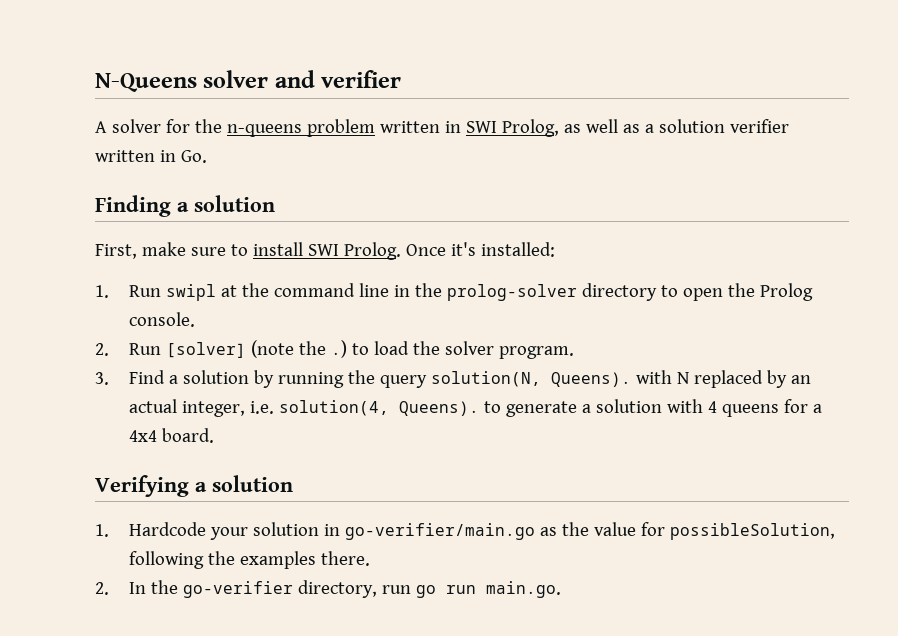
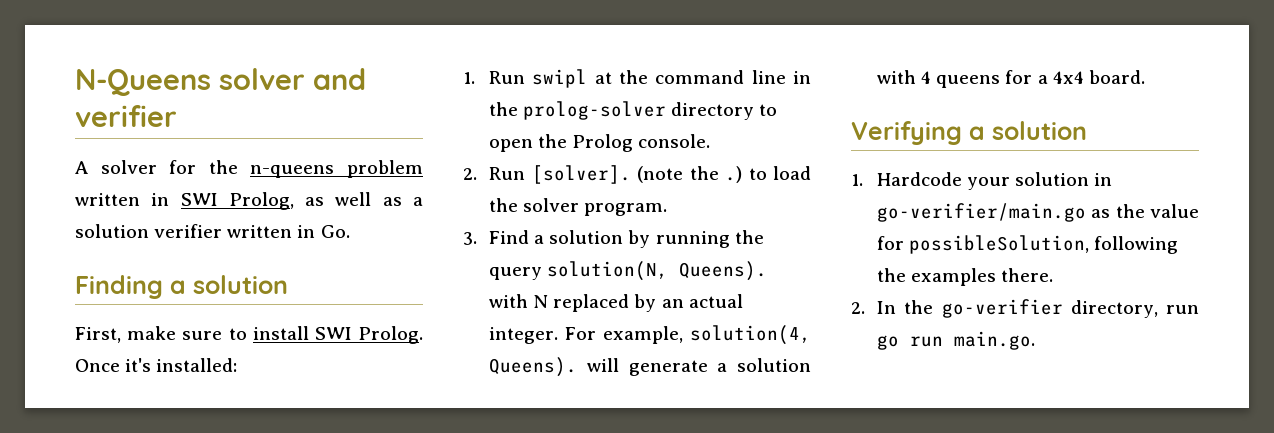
[165,342,246,358] [solver] -> [531,165,631,184] [solver].
[181,401,274,417] integer, i.e. -> [489,326,683,344] integer. For example,
[483,401,501,413] to -> [586,358,619,372] will

